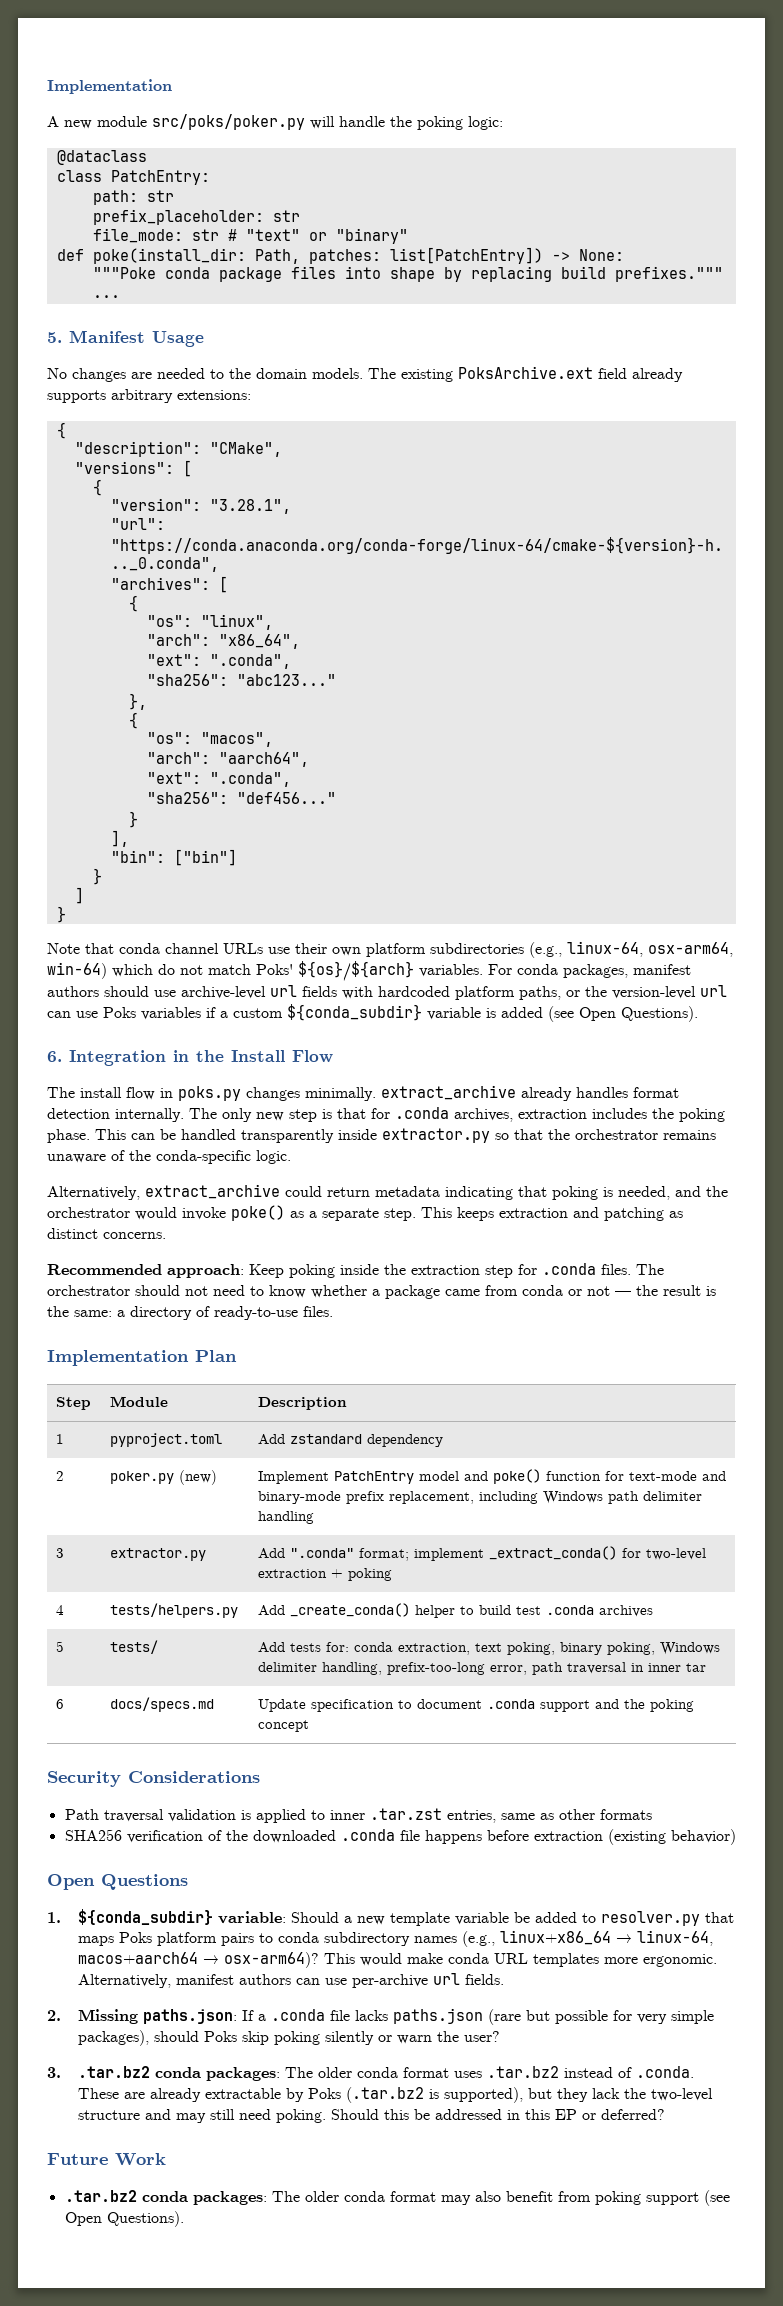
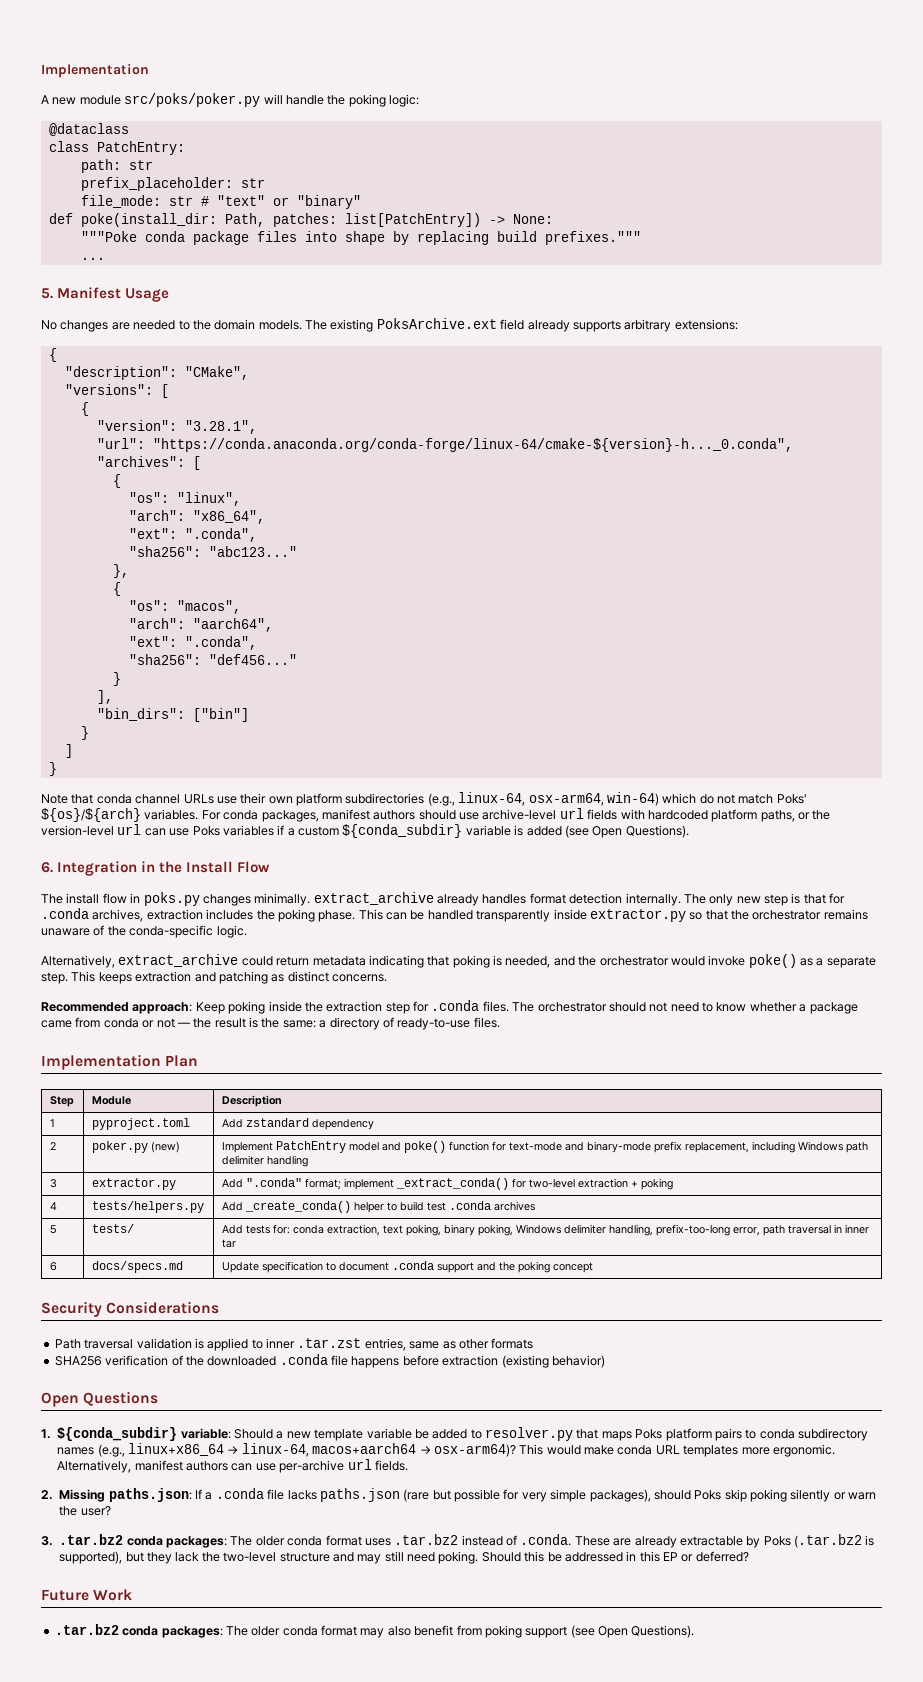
[110,850,165,863] "bin": -> [96,708,185,721] "bin_dirs":

